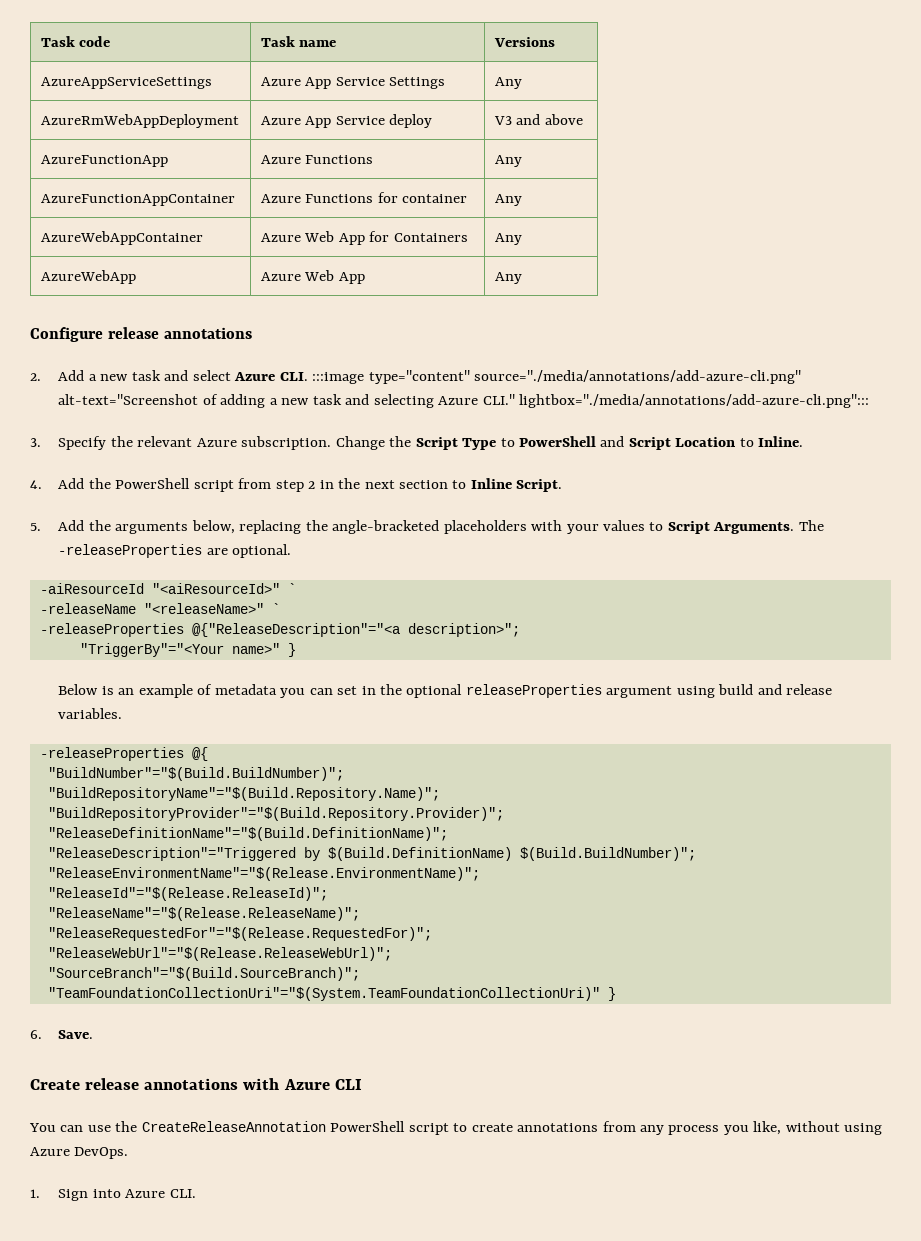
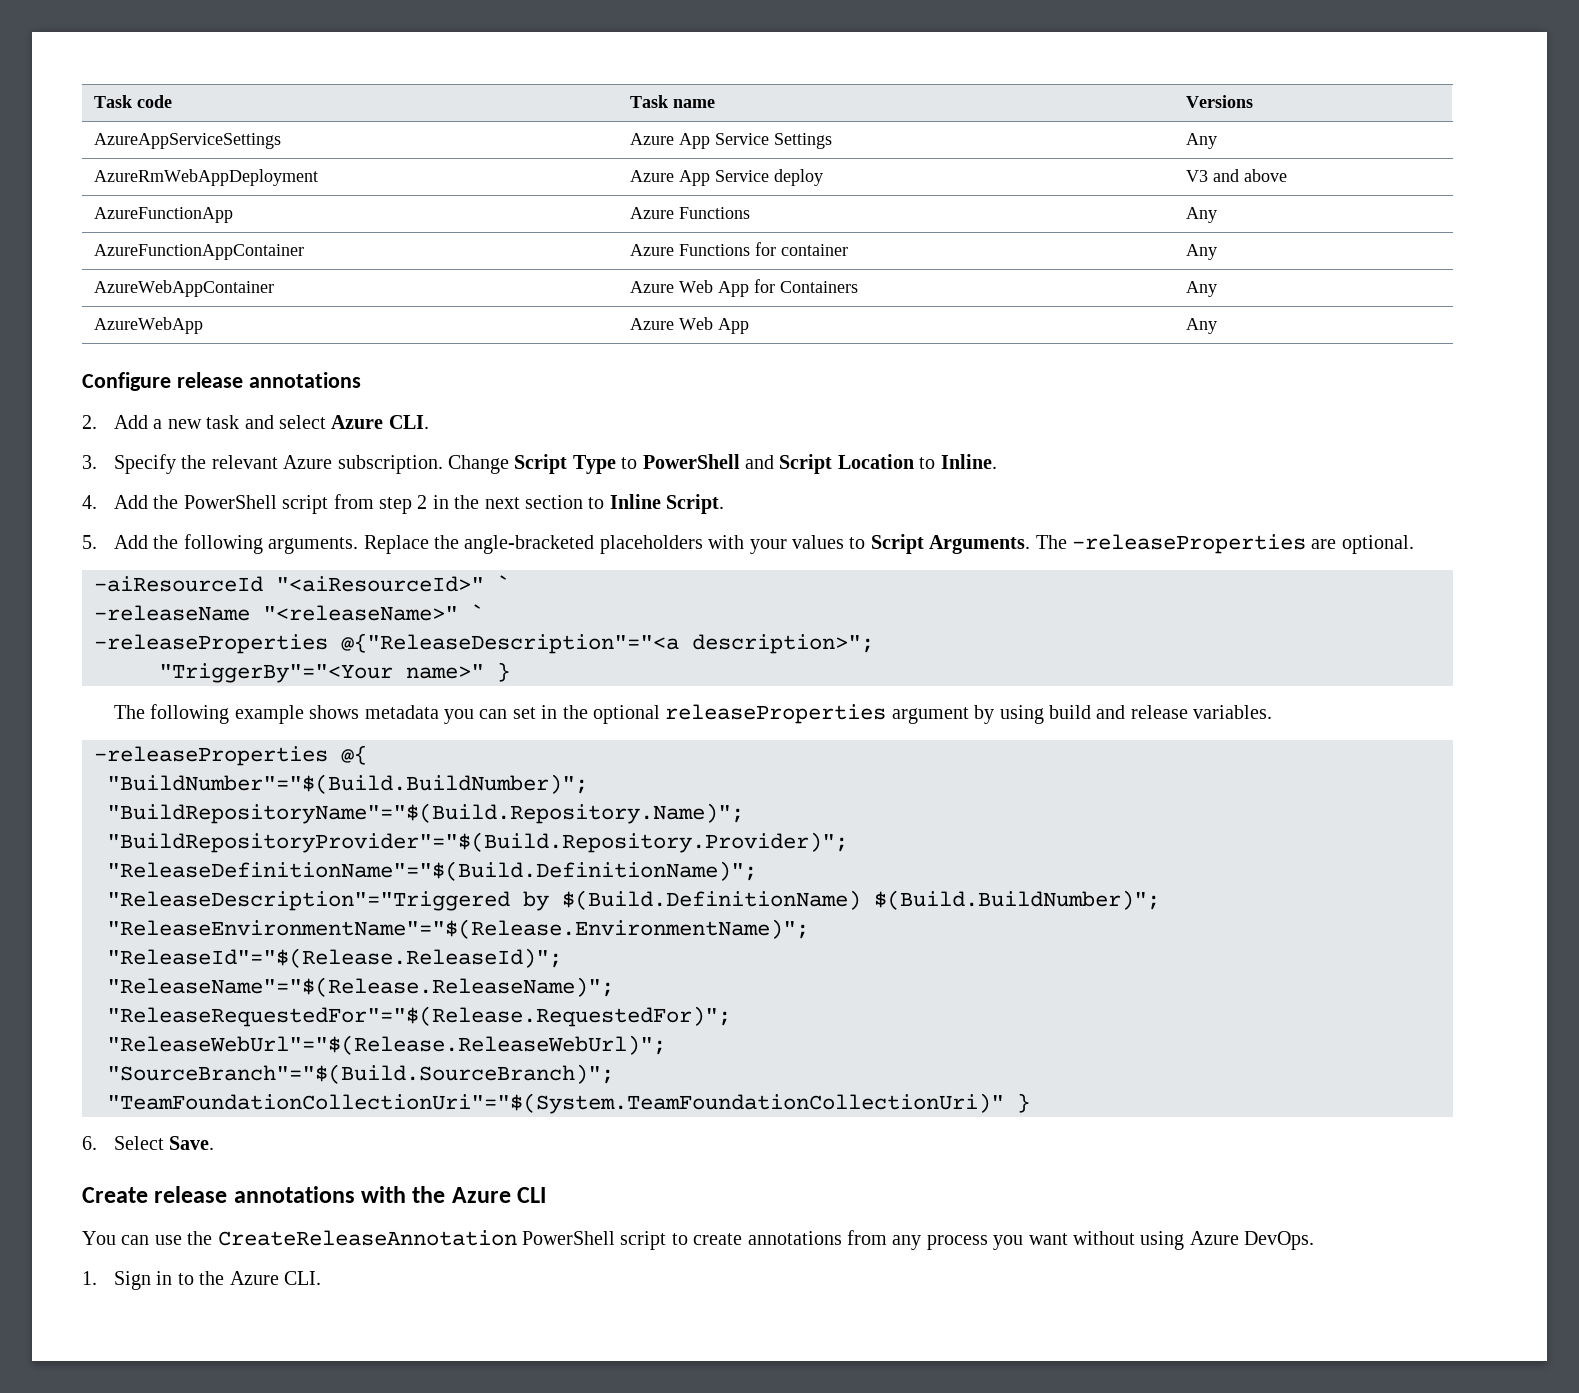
[312,370,801,384] [58,394,869,408] :::image type="content" source="./media/annotations/add-azure-cli.png" alt-text="Screenshot of adding a new task and selecting Azure CLI." lightbox="./media/annotations/add-azure-cli.png"::: -> (429, 422) none
[389,436,412,447] the -> (509, 464) none
[115,520,302,534] arguments below, replacing -> [183,534,429,554] following arguments. Replace
[58,684,213,698] Below is an example of -> [113,704,360,724] The following example shows
(673, 692) none -> [974,705,995,724] by
(42, 1034) none -> [113,1136,164,1150] Select
(280, 1084) none -> [412,1186,446,1203] the
[753,1121,782,1135] like, -> [1028,1233,1068,1245] want
[92,1189,121,1198] into -> [156,1271,225,1285] in to the

